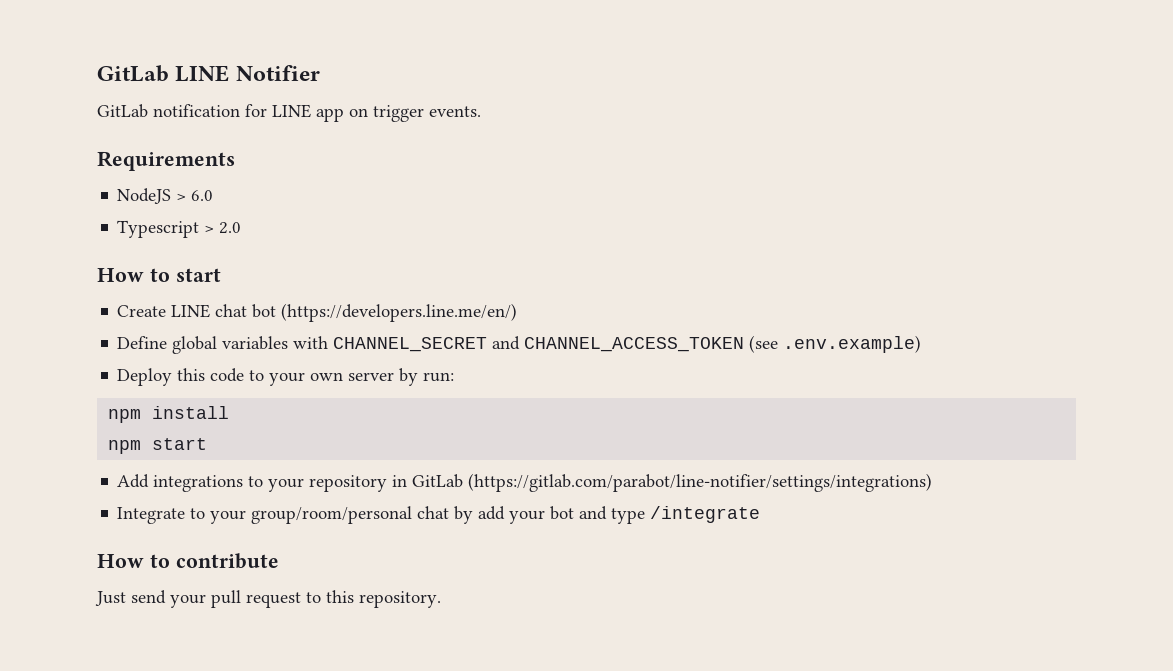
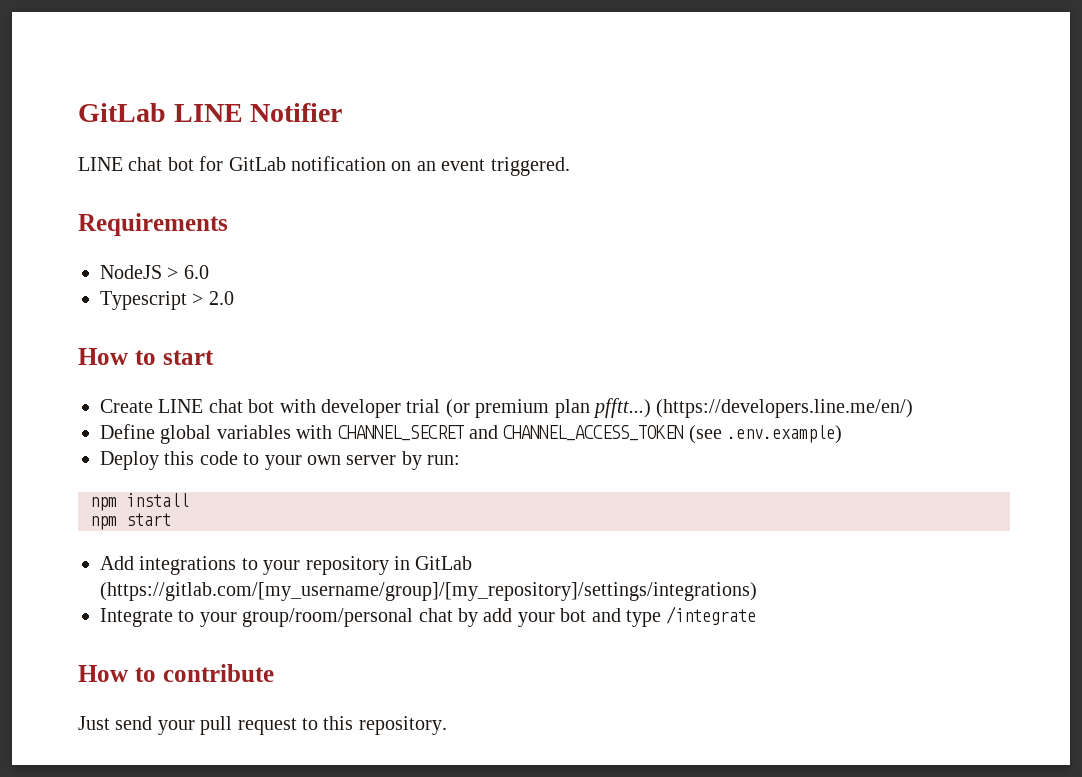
[97,104,481,122] GitLab notification for LINE app on trigger events. -> [78,156,570,176] LINE chat bot for GitLab notification on an event triggered.
(277, 311) none -> [279,398,651,418] with developer trial (or premium plan pfftt...)
[468,473,933,492] (https://gitlab.com/parabot/line-notifier/settings/integrations) -> [100,582,757,601] (https://gitlab.com/[my_username/group]/[my_repository]/settings/integrations)

